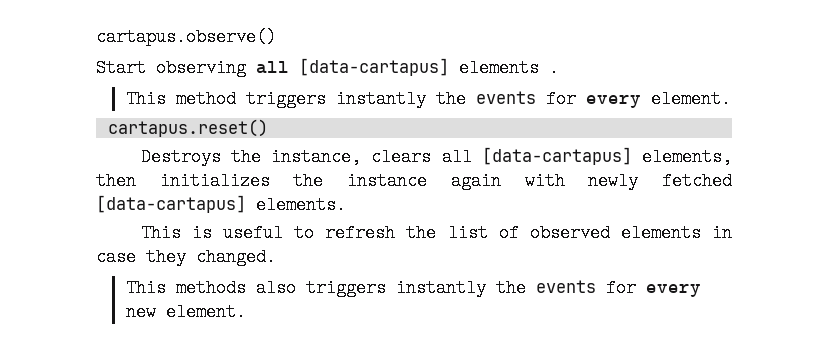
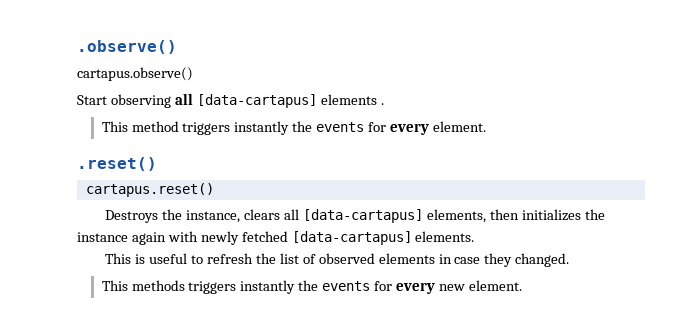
(96, 37) none -> [77,40,177,54] .observe() //
(732, 99) none -> [77,157,157,171] // .reset()
[256,279,297,297] also -> (185, 285) none

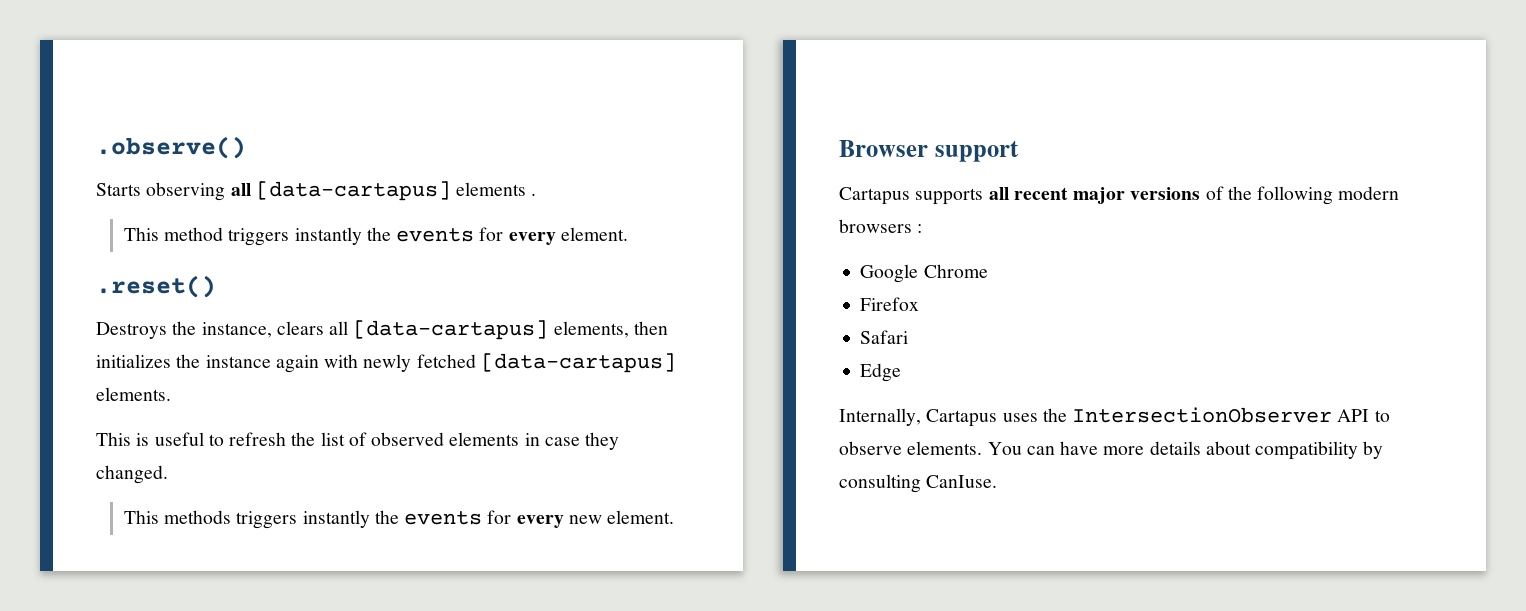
[77,67,193,81] [77,95,107,105] cartapus.observe() // Start -> [96,183,141,196] Starts
[85,183,214,197] // cartapus.reset() -> (216, 286) none
(522, 285) none -> [839,140,1019,162] [839,186,1400,205] [839,219,923,233] [860,264,988,283] [860,297,920,311] [860,330,909,344] [860,363,902,382] [839,407,1390,427] [839,441,1384,460] [839,474,998,493] // Browser support // Cartapus supports all recent major versions of the following modern browsers : // Google Chrome // Firefox // Safari // Edge // Internally, Cartapus uses the IntersectionObserver API to observe elements. You can have more details about compatibility by consulting CanIuse.

